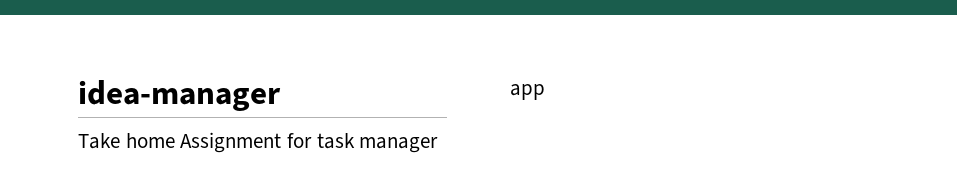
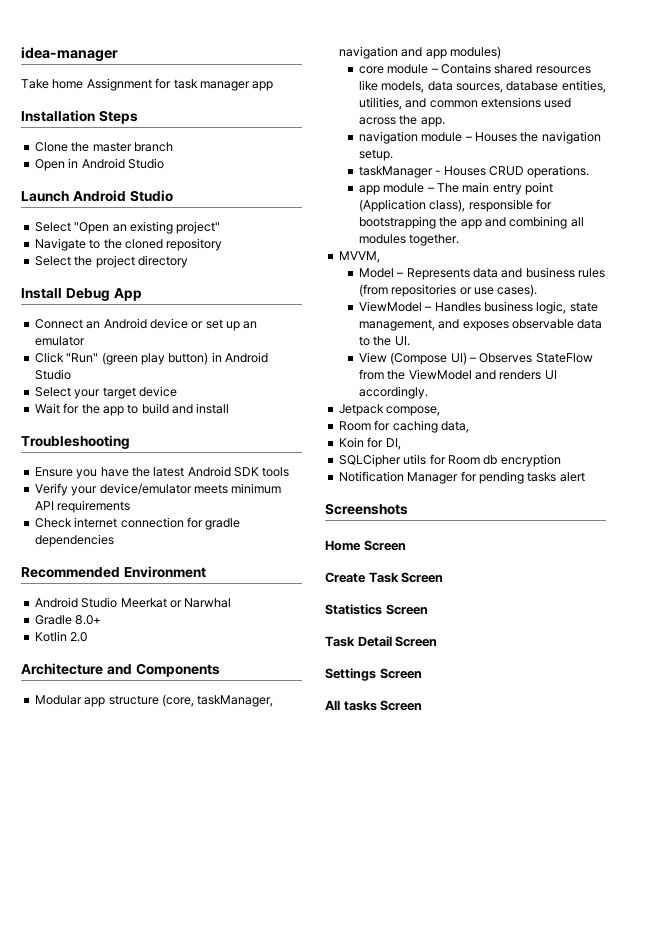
(545, 92) none -> [21,110,138,124] [34,142,173,152] [34,158,164,171] [21,190,173,202] [34,221,221,234] [34,238,223,251] [34,255,188,268] [21,288,142,301] [34,318,258,331] [34,336,85,346] [34,352,268,365] [34,369,71,380] [34,386,177,399] [34,403,230,416] [21,435,130,449] [34,466,290,479] [34,483,282,496] [34,500,131,513] [34,517,241,530] [34,534,114,547] [21,566,206,578] [34,597,232,608] [34,615,102,625] [34,631,88,642] [21,663,220,677] [34,694,274,707] [338,46,501,59] [358,63,591,74] [358,80,606,93] [358,97,572,110] [358,115,445,127] [358,131,601,144] [358,149,393,161] [358,165,590,178] [358,182,554,195] [358,199,552,212] [358,216,584,229] [358,234,460,246] [338,251,380,263] [358,267,606,280] [358,284,538,297] [358,301,598,314] [358,319,603,331] [358,336,410,346] [358,352,593,365] [358,369,557,380] [358,386,428,399] [338,404,441,416] [338,420,469,433] [338,437,401,450] [338,454,561,467] [338,471,585,484] [325,503,408,515] [325,540,406,551] [325,572,444,583] [325,604,428,615] [325,636,438,647] [325,668,422,681] [325,700,423,711] // Installation Steps // Clone the master branch // Open in Android Studio // Launch Android Studio // Select "Open an existing project" // Navigate to the cloned repository // Select the project directory // Install Debug App // Connect an Android device or set up an emulator // Click "Run" (green play button) in Android Studio // Select your target device // Wait for the app to build and install // Troubleshooting // Ensure you have the latest Android SDK tools // Verify your device/emulator meets minimum API requirements // Check internet connection for gradle dependencies // Recommended Environment // Android Studio Meerkat or Narwhal // Gradle 8.0+ // Kotlin 2.0 // Architecture and Components // Modular app structure (core, taskManager, navigation and app modules) // core module – Contains shared resources like models, data sources, database entities, utilities, and common extensions used across the app. // navigation module – Houses the navigation setup. // taskManager - Houses CRUD operations. // app module – The main entry point (Application class), responsible for bootstrapping the app and combining all modules together. // MVVM, // Model – Represents data and business rules (from repositories or use cases). // ViewModel – Handles business logic, state management, and exposes observable data to the UI. // View (Compose UI) – Observes StateFlow from the ViewModel and renders UI accordingly. // Jetpack compose, // Room for caching data, // Koin for DI, // SQLCipher utils for Room db encryption // Notification Manager for pending tasks alert // Screenshots // Home Screen // Create Task Screen // Statistics Screen // Task Detail Screen // Settings Screen // All tasks Screen

